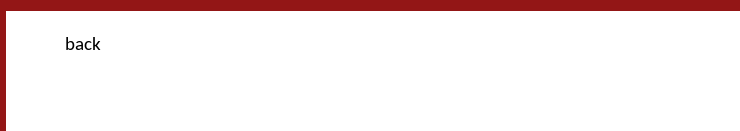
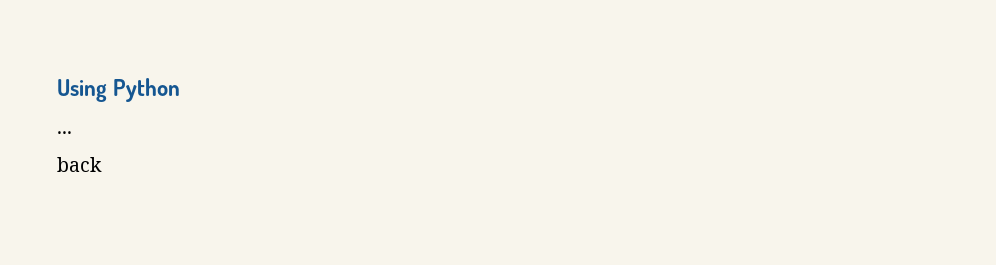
(65, 43) none -> [57,78,181,102] [57,131,72,134] Using Python // ... //

